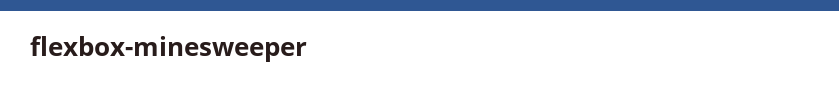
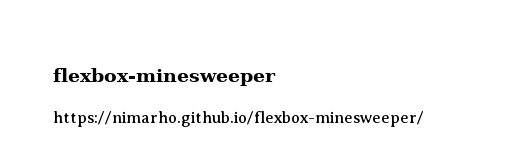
(307, 49) none -> [53,111,424,127] // https://nimarho.github.io/flexbox-minesweeper/

